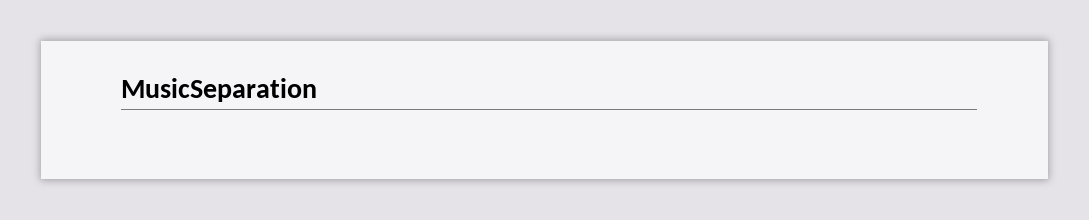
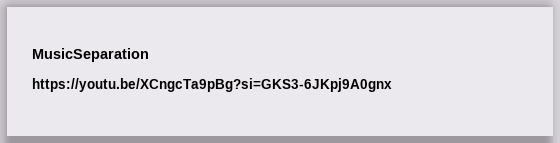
(317, 90) none -> [32,78,392,92] // https://youtu.be/XCngcTa9pBg?si=GKS3-6JKpj9A0gnx

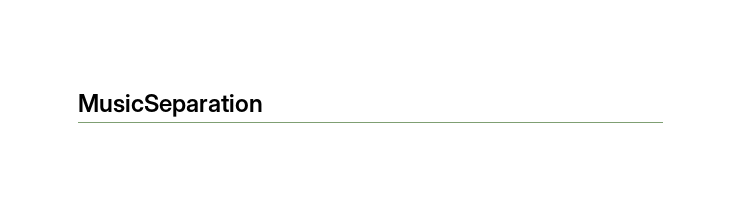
[32,78,392,92] // https://youtu.be/XCngcTa9pBg?si=GKS3-6JKpj9A0gnx -> (263, 105) none

